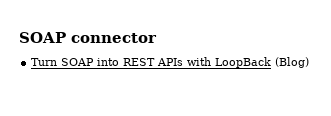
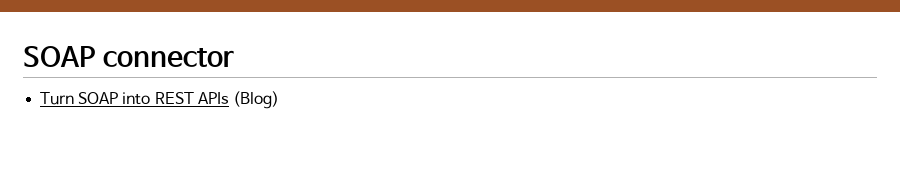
[187,57,272,68] with LoopBack -> (229, 98) none

